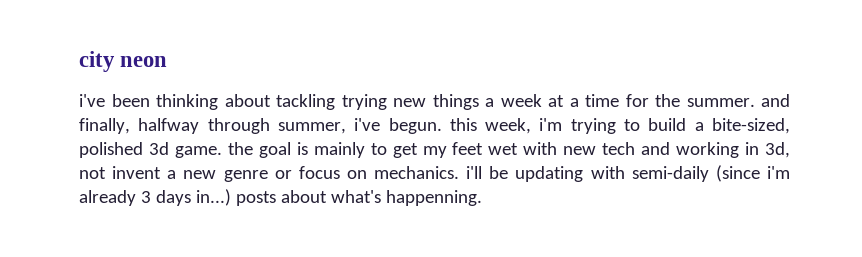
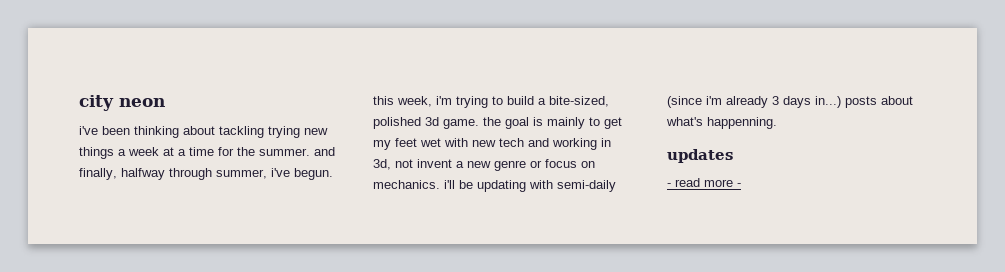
(482, 198) none -> [667,149,733,163] [667,178,741,187] // updates // - read more -

